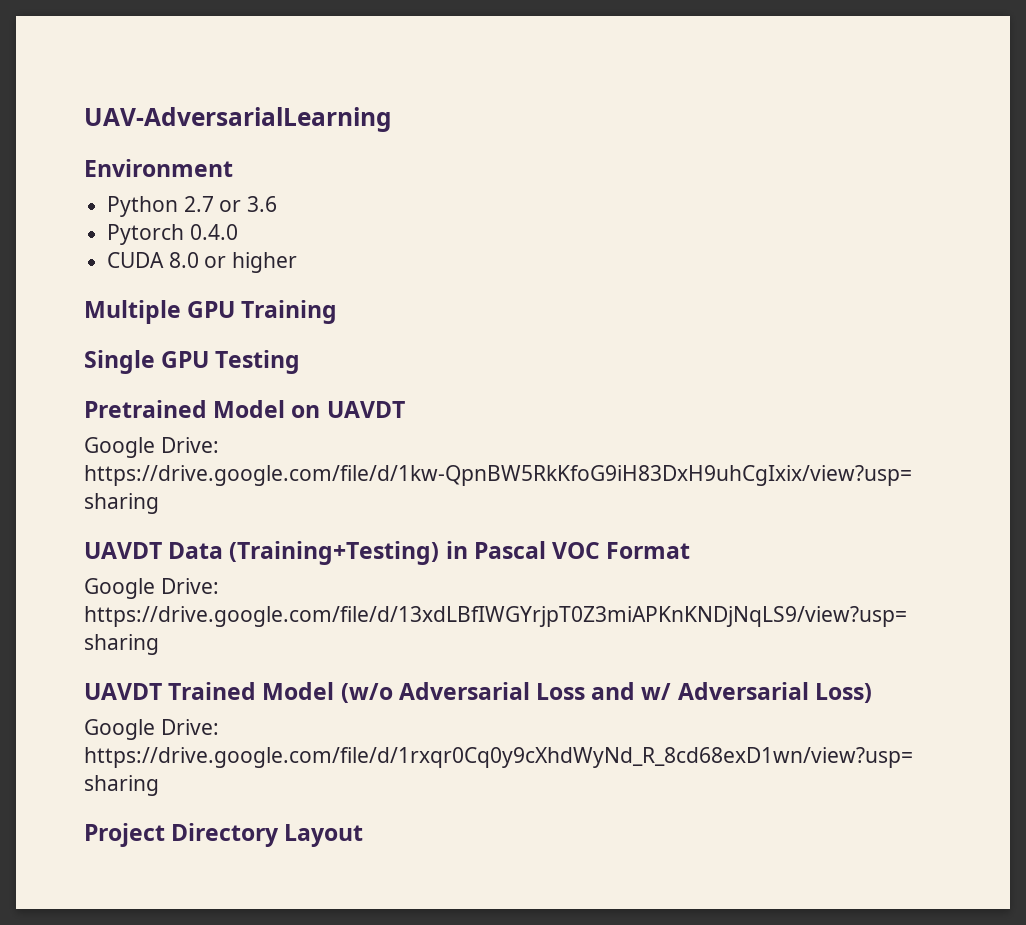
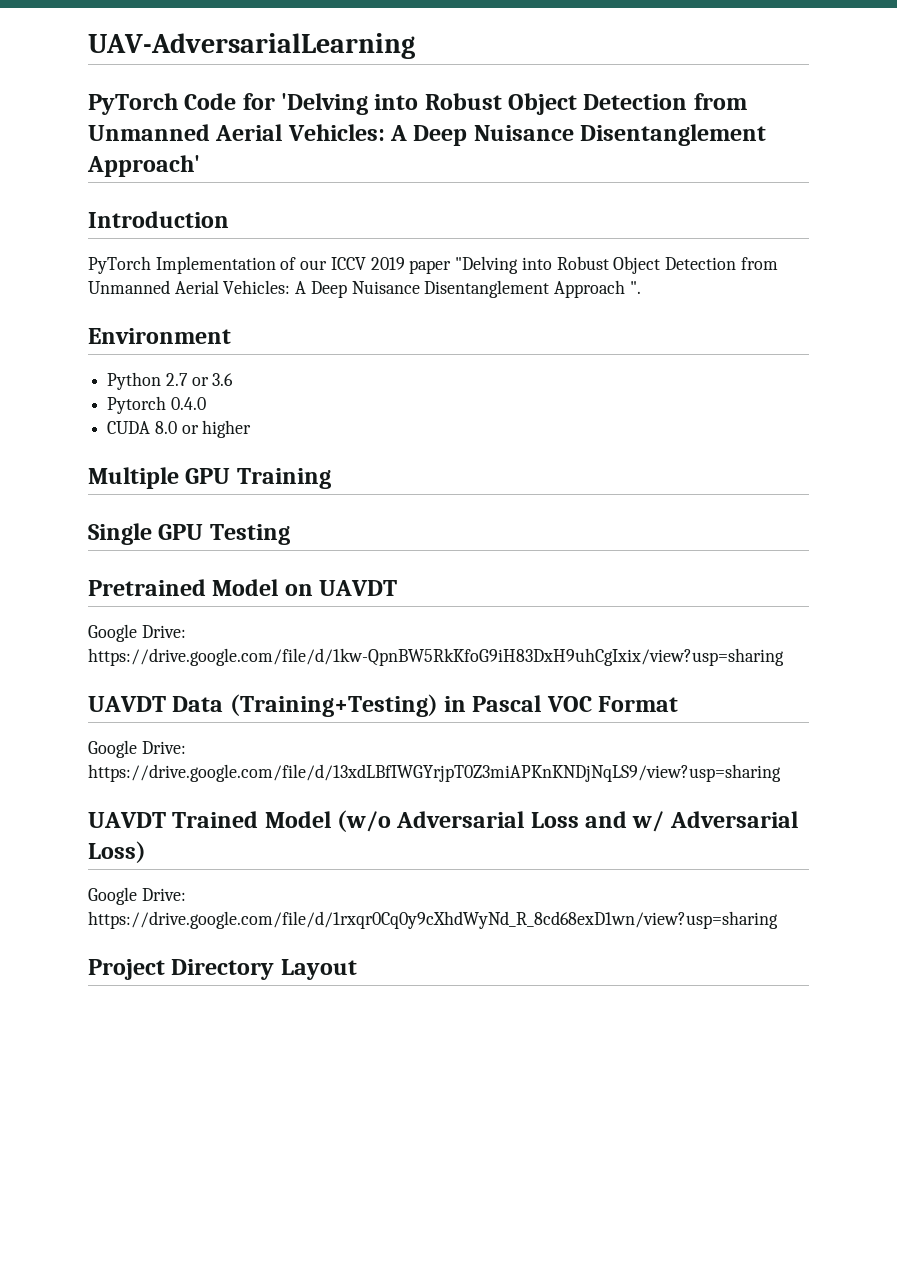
(392, 119) none -> [88,93,747,115] [88,124,767,146] [87,155,200,177] [88,211,229,228] [88,256,778,274] [88,280,641,298] // PyTorch Code for 'Delving into Robust Object Detection from Unmanned Aerial Vehicles: A Deep Nuisance Disentanglement Approach' // Introduction // PyTorch Implementation of our ICCV 2019 paper "Delving into Robust Object Detection from Unmanned Aerial Vehicles: A Deep Nuisance Disentanglement Approach ".

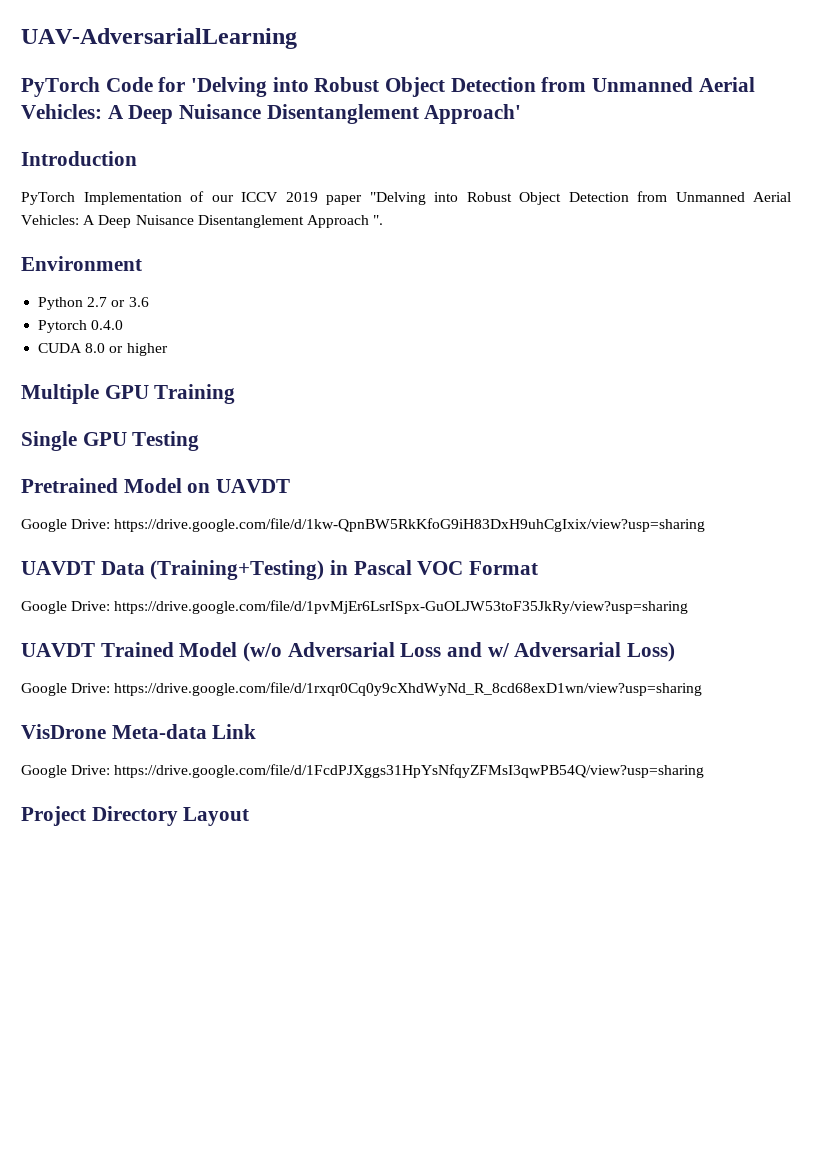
[88,764,781,782] https://drive.google.com/file/d/13xdLBfIWGYrjpT0Z3miAPKnKNDjNqLS9/view?usp=sharing -> [114,600,689,614] https://drive.google.com/file/d/1pvMjEr6LsrISpx-GuOLJW53toF35JkRy/view?usp=sharing
(778, 920) none -> [21,724,257,739] [21,764,705,778] // VisDrone Meta-data Link // Google Drive: https://drive.google.com/file/d/1FcdPJXggs31HpYsNfqyZFMsI3qwPB54Q/view?usp=sharing

